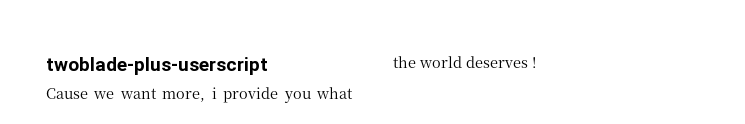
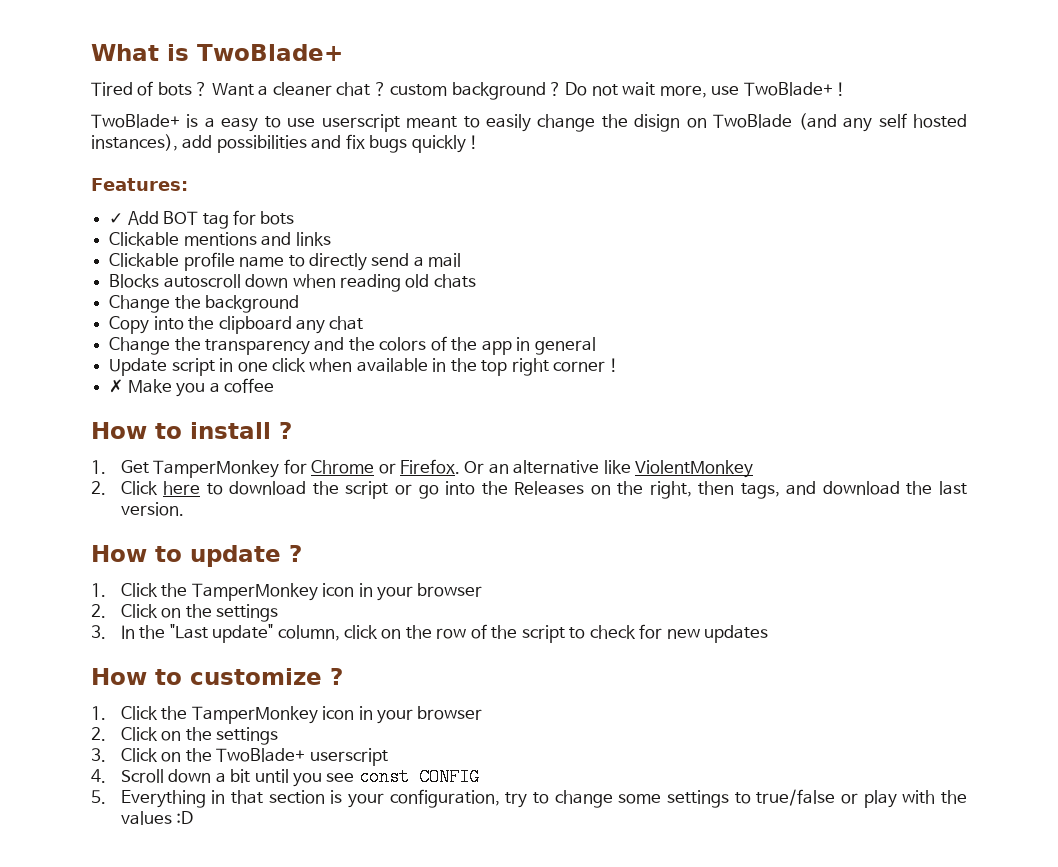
[46,57,268,75] [46,87,353,103] [393,56,536,68] twoblade-plus-userscript // Cause we want more, i provide you what the world deserves ! -> [91,44,343,61] [91,81,846,100] [91,113,968,132] [91,134,479,153] [91,178,188,191] [109,210,295,229] [109,232,331,246] [109,252,462,271] [109,274,476,292] [109,295,300,313] [109,316,364,334] [109,336,596,355] [109,358,618,376] [109,378,274,397] [91,422,292,439] [91,459,754,478] [91,481,967,499] [120,502,184,516] [91,545,302,567] [91,583,483,601] [91,604,279,622] [91,624,768,643] [91,668,343,685] [91,706,483,724] [91,727,279,745] [91,748,388,766] [91,768,479,787] [91,789,967,808] [120,811,194,825] What is TwoBlade+ // Tired of bots ? Want a cleaner chat ? custom background ? Do not wait more, use TwoBlade+ ! // TwoBlade+ is a easy to use userscript meant to easily change the disign on TwoBlade (and any self hosted instances), add possibilities and fix bugs quickly ! // Features: // ✓ Add BOT tag for bots // Clickable mentions and links // Clickable profile name to directly send a mail // Blocks autoscroll down when reading old chats // Change the background // Copy into the clipboard any chat // Change the transparency and the colors of the app in general // Update script in one click when available in the top right corner ! // ✗ Make you a coffee // How to install ? // 1. Get TamperMonkey for Chrome or Firefox. Or an alternative like ViolentMonkey // 2. Click here to download the script or go into the Releases on the right, then tags, and download the last version. // How to update ? // 1. Click the TamperMonkey icon in your browser // 2. Click on the settings // 3. In the "Last update" column, click on the row of the script to check for new updates // How to customize ? // 1. Click the TamperMonkey icon in your browser // 2. Click on the settings // 3. Click on the TwoBlade+ userscript // 4. Scroll down a bit until you see const CONFIG // 5. Everything in that section is your configuration, try to change some settings to true/false or play with the values :D

